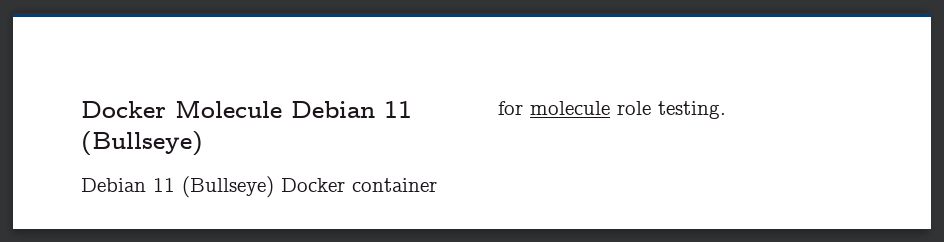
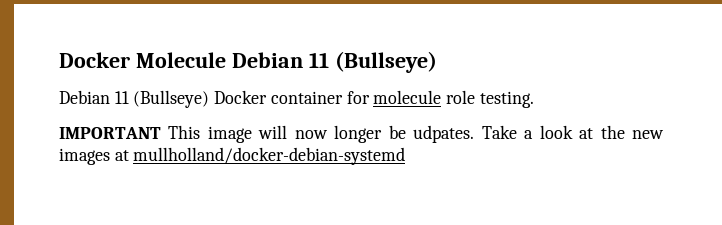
(726, 110) none -> [59,125,664,143] [59,147,406,165] // IMPORTANT This image will now longer be udpates. Take a look at the new images at mullholland/docker-debian-systemd

